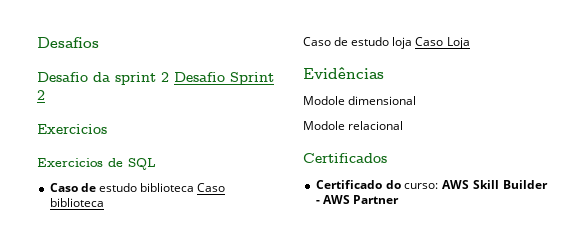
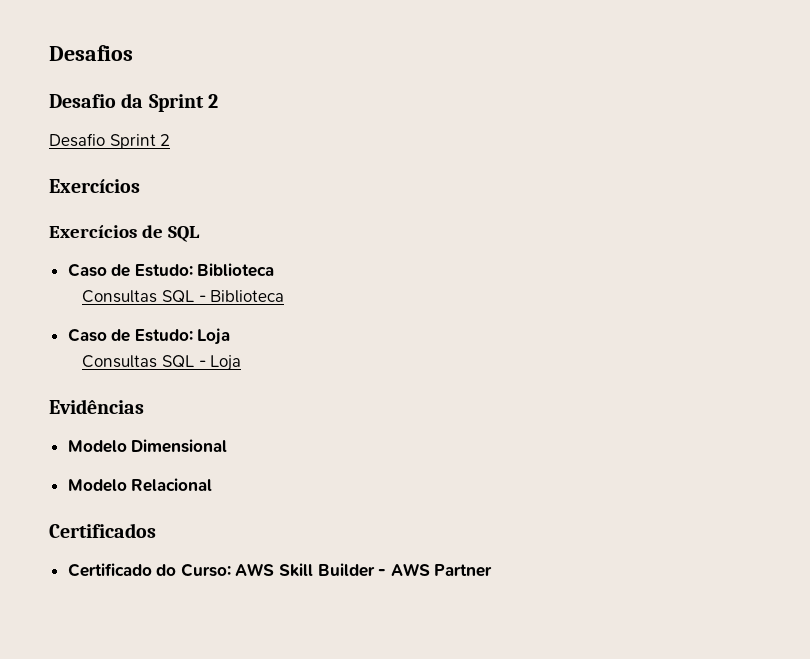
[115,72,169,85] sprint 2 -> [148,94,219,112] Sprint 2 //
[37,124,107,134] [37,158,103,167] Exercicios // Exercicios -> [49,179,140,193] [49,225,137,238] Exercícios // Exercícios
[98,183,226,192] [49,198,104,207] [303,37,470,49] [303,67,384,79] [303,96,417,105] [303,121,404,130] estudo biblioteca Caso biblioteca // Caso de estudo loja Caso Loja // Evidências // Modole dimensional // Modole relacional -> [134,263,275,277] [82,290,285,303] [67,328,231,345] [82,355,242,371] [49,399,144,414] [67,439,228,453] [67,478,213,492] Estudo: Biblioteca // Consultas SQL - Biblioteca // Caso de Estudo: Loja // Consultas SQL - Loja // Evidências // Modelo Dimensional // Modelo Relacional
[404,183,439,189] curso: -> [180,563,231,577] Curso:

